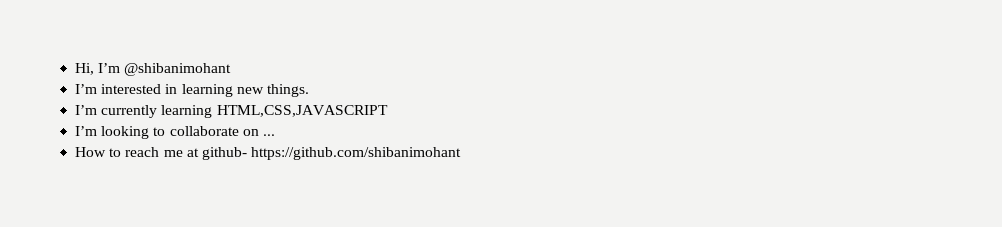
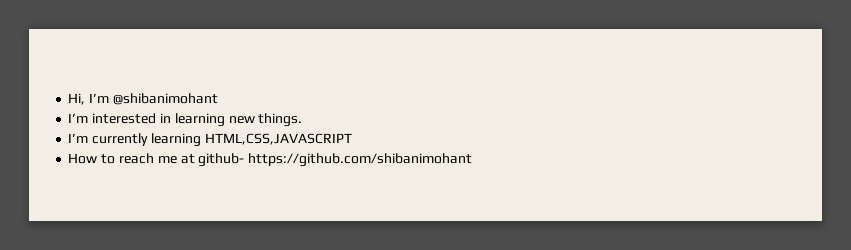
[75,126,275,139] // I’m looking to collaborate on ... -> (352, 139) none

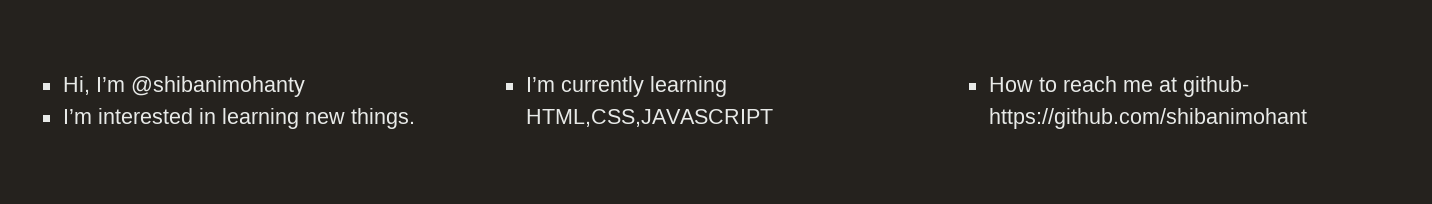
[112,93,218,105] @shibanimohant -> [130,76,305,97] @shibanimohanty

